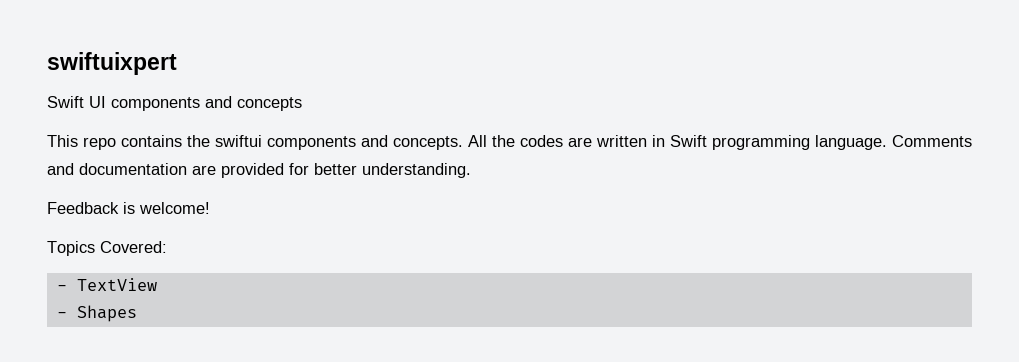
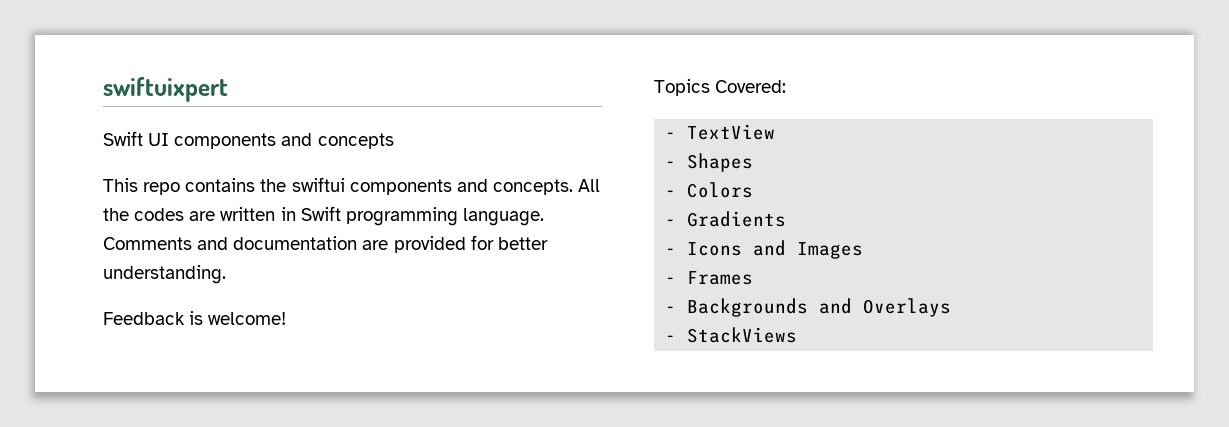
(137, 313) none -> [665,182,754,198] [665,211,787,227] [665,240,864,259] [665,271,754,285] [665,298,952,317] [665,327,798,343] // - Colors // - Gradients // - Icons and Images // - Frames // - Backgrounds and Overlays // - StackViews

